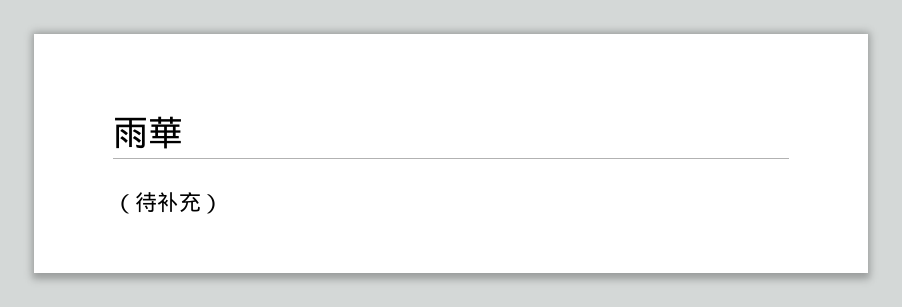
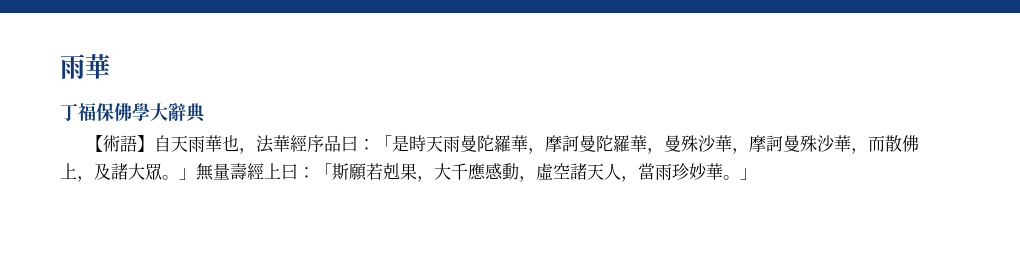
[113,192,223,214] （待补充） -> [60,103,207,123] [86,135,920,154] [60,163,757,182] 丁福保佛學大辭典 // 【術語】自天雨華也，法華經序品曰：「是時天雨曼陀羅華，摩訶曼陀羅華，曼殊沙華，摩訶曼殊沙華，而散佛上，及諸大眾。」無量壽經上曰：「斯願若剋果，大千應感動，虛空諸天人，當雨珍妙華。」

